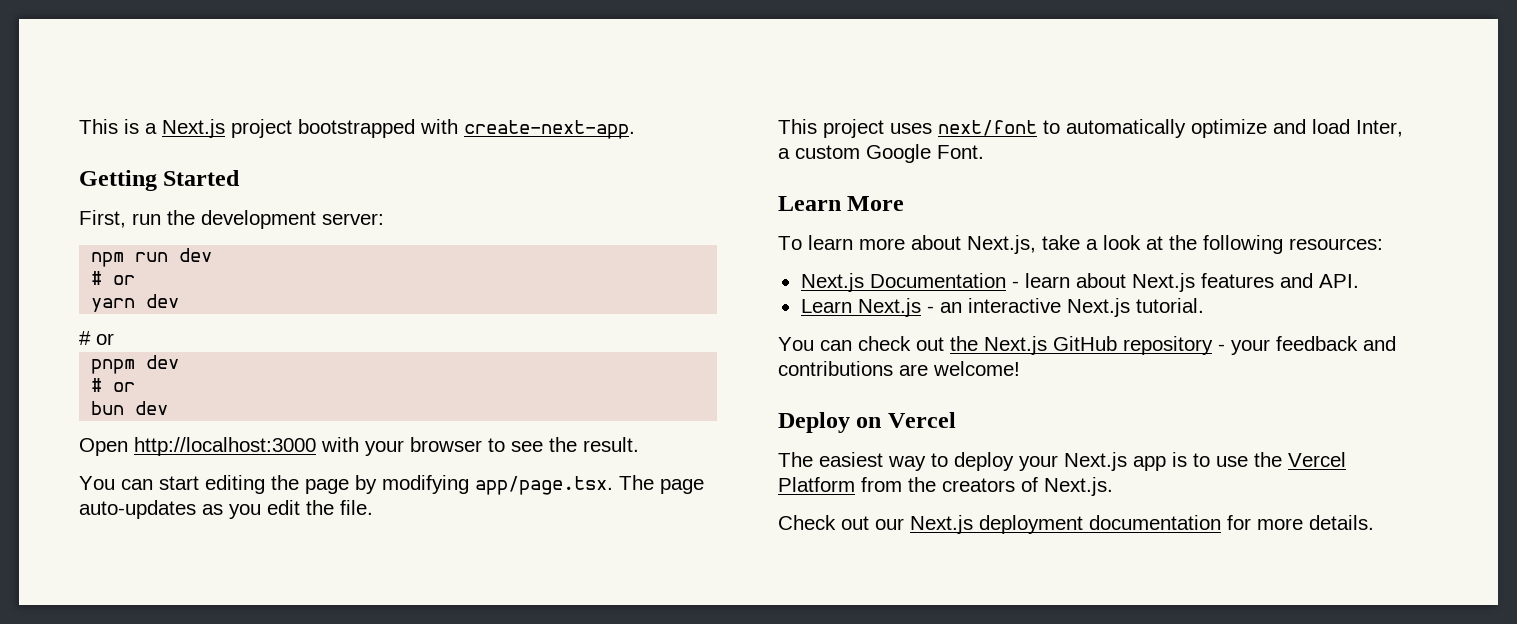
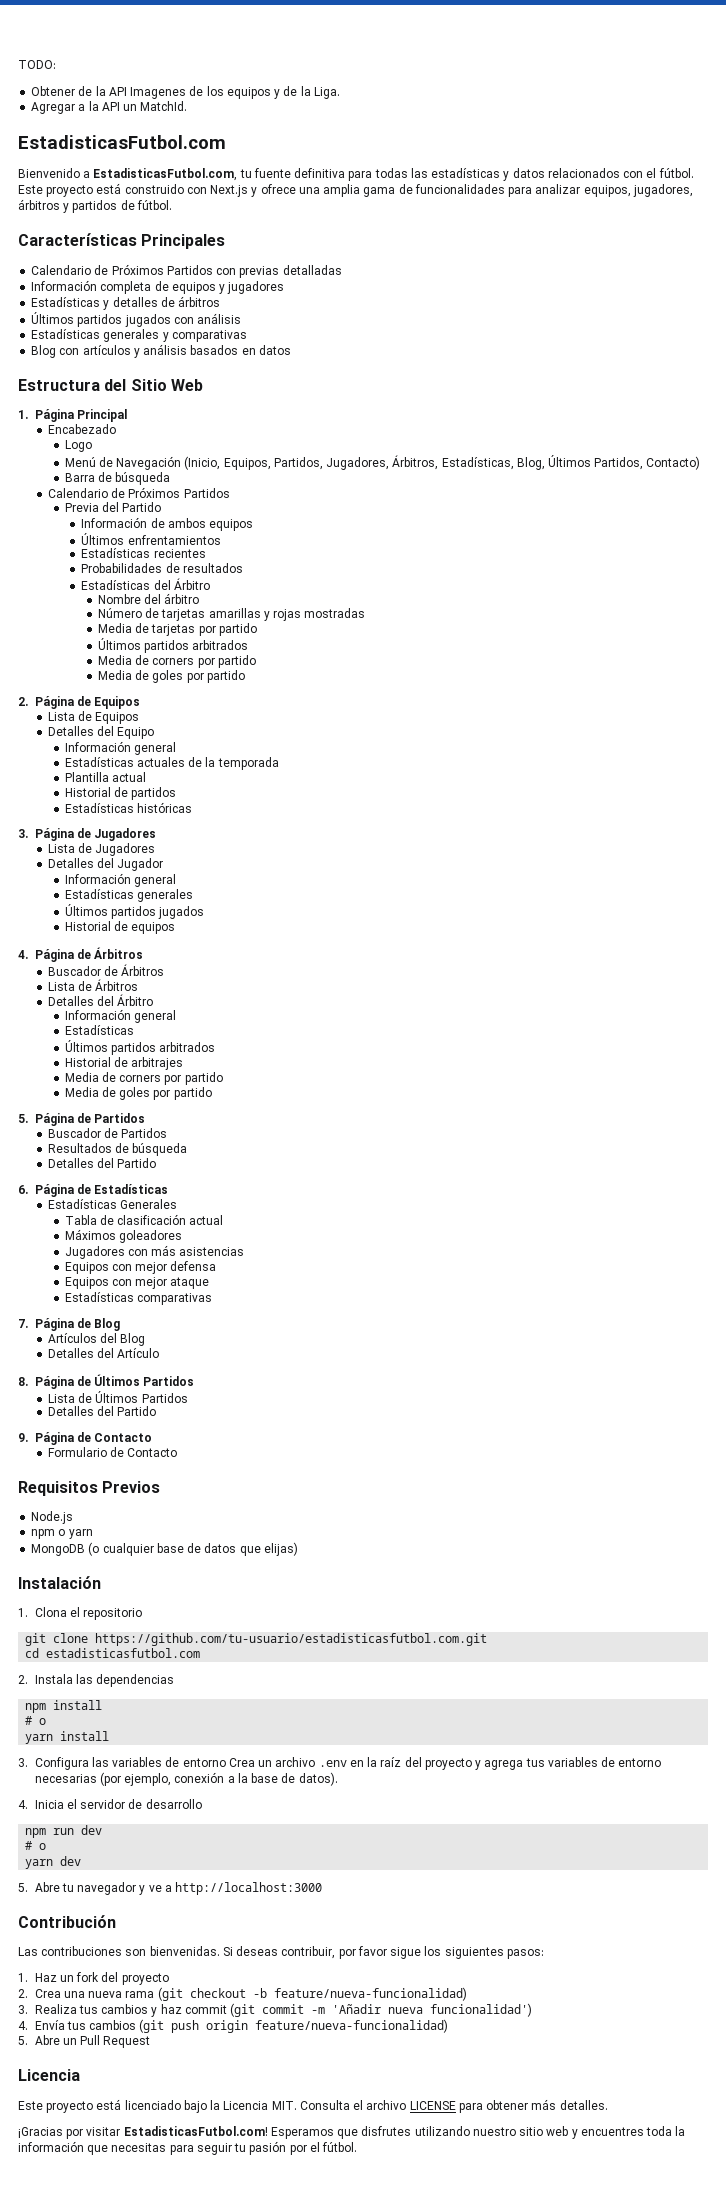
[79,119,635,139] [79,170,241,191] [79,210,384,229] This is a Next.js project bootstrapped with create-next-app. // Getting Started // First, run the development server: -> [18,60,56,69] [31,86,340,99] [31,101,188,114] [18,135,226,149] [18,168,694,181] [18,183,693,197] [18,199,172,213] [18,233,226,249] [31,264,342,278] [31,280,285,294] [31,296,221,310] [31,312,242,327] [31,329,247,342] [31,344,291,358] [18,379,203,391] [18,409,127,422] [47,424,116,434] [64,440,92,452] [64,455,701,470] [64,472,171,485] [47,487,230,498] [64,502,162,512] [81,517,253,531] [81,533,221,545] [81,548,206,558] [81,563,243,573] [81,578,210,590] [97,593,200,604] [97,608,366,621] [97,623,257,636] [97,638,249,653] [97,655,256,668] [97,670,245,683] [18,696,141,709] [47,711,140,724] [47,726,155,739] [64,741,176,755] [64,757,279,770] [64,772,146,782] [64,787,177,800] [64,802,192,813] [18,828,157,841] [47,843,156,856] [47,858,164,871] [64,873,176,887] [64,889,193,902] [64,904,205,919] [64,921,176,934] [18,947,144,962] [47,964,165,976] [47,979,139,991] [47,994,154,1006] [64,1009,176,1023] [64,1025,134,1035] [64,1040,216,1055] [64,1057,184,1070] [64,1072,223,1085] [64,1087,212,1100] [18,1113,146,1126] [47,1128,168,1138] [47,1143,188,1156] [47,1158,157,1168] [18,1184,169,1197] [47,1199,178,1209] [64,1214,224,1225] [64,1229,182,1243] [64,1245,245,1259] [64,1261,217,1274] [64,1277,210,1289] [64,1292,212,1305] [18,1318,121,1331] [47,1333,146,1346] [47,1348,160,1358] [18,1374,195,1389] [47,1391,188,1403] [47,1406,157,1416] [18,1432,153,1445] [47,1447,178,1457] [18,1481,161,1496] [31,1511,74,1524] [31,1529,93,1539] [31,1542,298,1556] [18,1576,101,1589] [18,1607,143,1620] [25,1633,488,1646] [25,1648,201,1658] [18,1674,175,1687] [25,1700,103,1713] [25,1716,47,1725] [25,1731,110,1744] [18,1757,662,1770] [34,1772,338,1786] [18,1799,202,1809] TODO: // Obtener de la API Imagenes de los equipos y de la Liga. // Agregar a la API un MatchId. // EstadisticasFutbol.com // Bienvenido a EstadisticasFutbol.com, tu fuente definitiva para todas las estadísticas y datos relacionados con el fútbol. Este proyecto está construido con Next.js y ofrece una amplia gama de funcionalidades para analizar equipos, jugadores, árbitros y partidos de fútbol. // Características Principales // Calendario de Próximos Partidos con previas detalladas // Información completa de equipos y jugadores // Estadísticas y detalles de árbitros // Últimos partidos jugados con análisis // Estadísticas generales y comparativas // Blog con artículos y análisis basados en datos // Estructura del Sitio Web // 1. Página Principal // Encabezado // Logo // Menú de Navegación (Inicio, Equipos, Partidos, Jugadores, Árbitros, Estadísticas, Blog, Últimos Partidos, Contacto) // Barra de búsqueda // Calendario de Próximos Partidos // Previa del Partido // Información de ambos equipos // Últimos enfrentamientos // Estadísticas recientes // Probabilidades de resultados // Estadísticas del Árbitro // Nombre del árbitro // Número de tarjetas amarillas y rojas mostradas // Media de tarjetas por partido // Últimos partidos arbitrados // Media de corners por partido // Media de goles por partido // 2. Página de Equipos // Lista de Equipos // Detalles del Equipo // Información general // Estadísticas actuales de la temporada // Plantilla actual // Historial de partidos // Estadísticas históricas // 3. Página de Jugadores // Lista de Jugadores // Detalles del Jugador // Información general // Estadísticas generales // Últimos partidos jugados // Historial de equipos // 4. Página de Árbitros // Buscador de Árbitros // Lista de Árbitros // Detalles del Árbitro // Información general // Estadísticas // Últimos partidos arbitrados // Historial de arbitrajes // Media de corners por partido // Media de goles por partido // 5. Página de Partidos // Buscador de Partidos // Resultados de búsqueda // Detalles del Partido // 6. Página de Estadísticas // Estadísticas Generales // Tabla de clasificación actual // Máximos goleadores // Jugadores con más asistencias // Equipos con mejor defensa // Equipos con mejor ataque // Estadísticas comparativas // 7. Página de Blog // Artículos del Blog // Detalles del Artículo // 8. Página de Últimos Partidos // Lista de Últimos Partidos // Detalles del Partido // 9. Página de Contacto // Formulario de Contacto // Requisitos Previos // Node.js // npm o yarn // MongoDB (o cualquier base de datos que elijas) // Instalación // 1. Clona el repositorio // git clone https://github.com/tu-usuario/estadisticasfutbol.com.git // cd estadisticasfutbol.com // 2. Instala las dependencias // npm install // # o // yarn install // 3. Configura las variables de entorno Crea un archivo .env en la raíz del proyecto y agrega tus variables de entorno necesarias (por ejemplo, conexión a la base de datos). // 4. Inicia el servidor de desarrollo
[113,275,136,285] or -> [39,1843,47,1850] o
[79,331,114,345] [91,355,180,374] [91,378,136,392] [91,401,169,415] [79,437,639,456] [79,475,704,495] [79,500,373,519] [778,119,1403,138] [778,144,984,163] [778,196,905,211] [778,235,1383,254] [800,273,1359,292] [800,298,1204,317] [778,336,1396,355] [778,361,1020,376] [778,412,956,433] [778,452,1346,471] [778,477,1113,496] [778,515,1374,534] # or // pnpm dev // # or // bun dev // Open http://localhost:3000 with your browser to see the result. // You can start editing the page by modifying app/page.tsx. The page auto-updates as you edit the file. // This project uses next/font to automatically optimize and load Inter, a custom Google Font. // Learn More // To learn more about Next.js, take a look at the following resources: // Next.js Documentation - learn about Next.js features and API. // Learn Next.js - an interactive Next.js tutorial. // You can check out the Next.js GitHub repository - your feedback and contributions are welcome! // Deploy on Vercel // The easiest way to deploy your Next.js app is to use the Vercel Platform from the creators of Next.js. // Check out our Next.js deployment documentation for more details. -> [18,1882,323,1895] [18,1915,116,1928] [18,1946,544,1959] [18,1972,169,1985] [18,1987,467,2001] [18,2003,533,2017] [18,2019,449,2033] [18,2035,151,2048] [18,2069,80,2081] [18,2099,608,2113] [18,2126,686,2139] [18,2141,358,2155] 5. Abre tu navegador y ve a http://localhost:3000 // Contribución // Las contribuciones son bienvenidas. Si deseas contribuir, por favor sigue los siguientes pasos: // 1. Haz un fork del proyecto // 2. Crea una nueva rama (git checkout -b feature/nueva-funcionalidad) // 3. Realiza tus cambios y haz commit (git commit -m 'Añadir nueva funcionalidad') // 4. Envía tus cambios (git push origin feature/nueva-funcionalidad) // 5. Abre un Pull Request // Licencia // Este proyecto está licenciado bajo la Licencia MIT. Consulta el archivo LICENSE para obtener más detalles. // ¡Gracias por visitar EstadisticasFutbol.com! Esperamos que disfrutes utilizando nuestro sitio web y encuentres toda la información que necesitas para seguir tu pasión por el fútbol.

